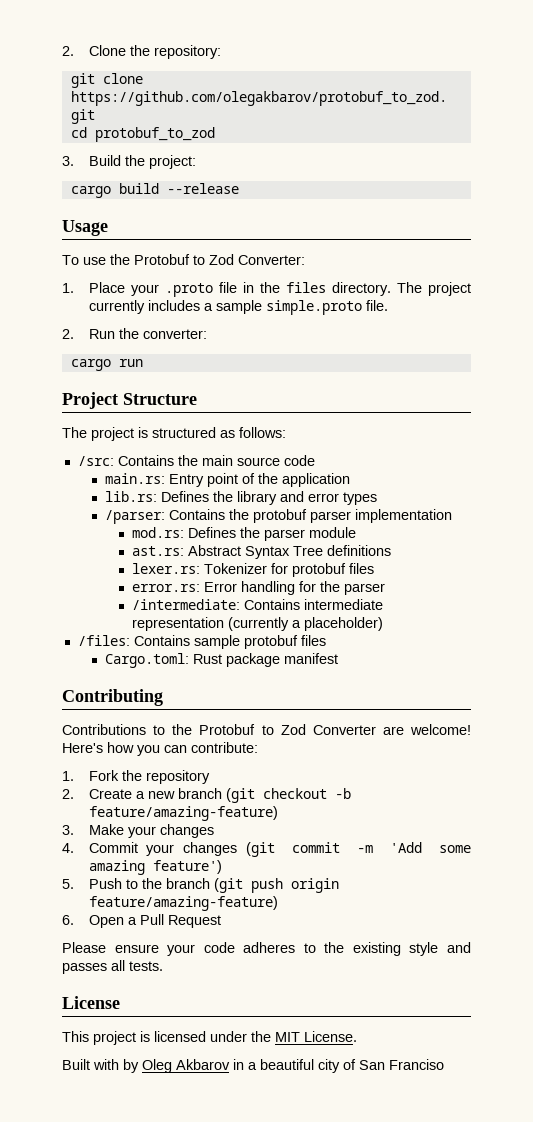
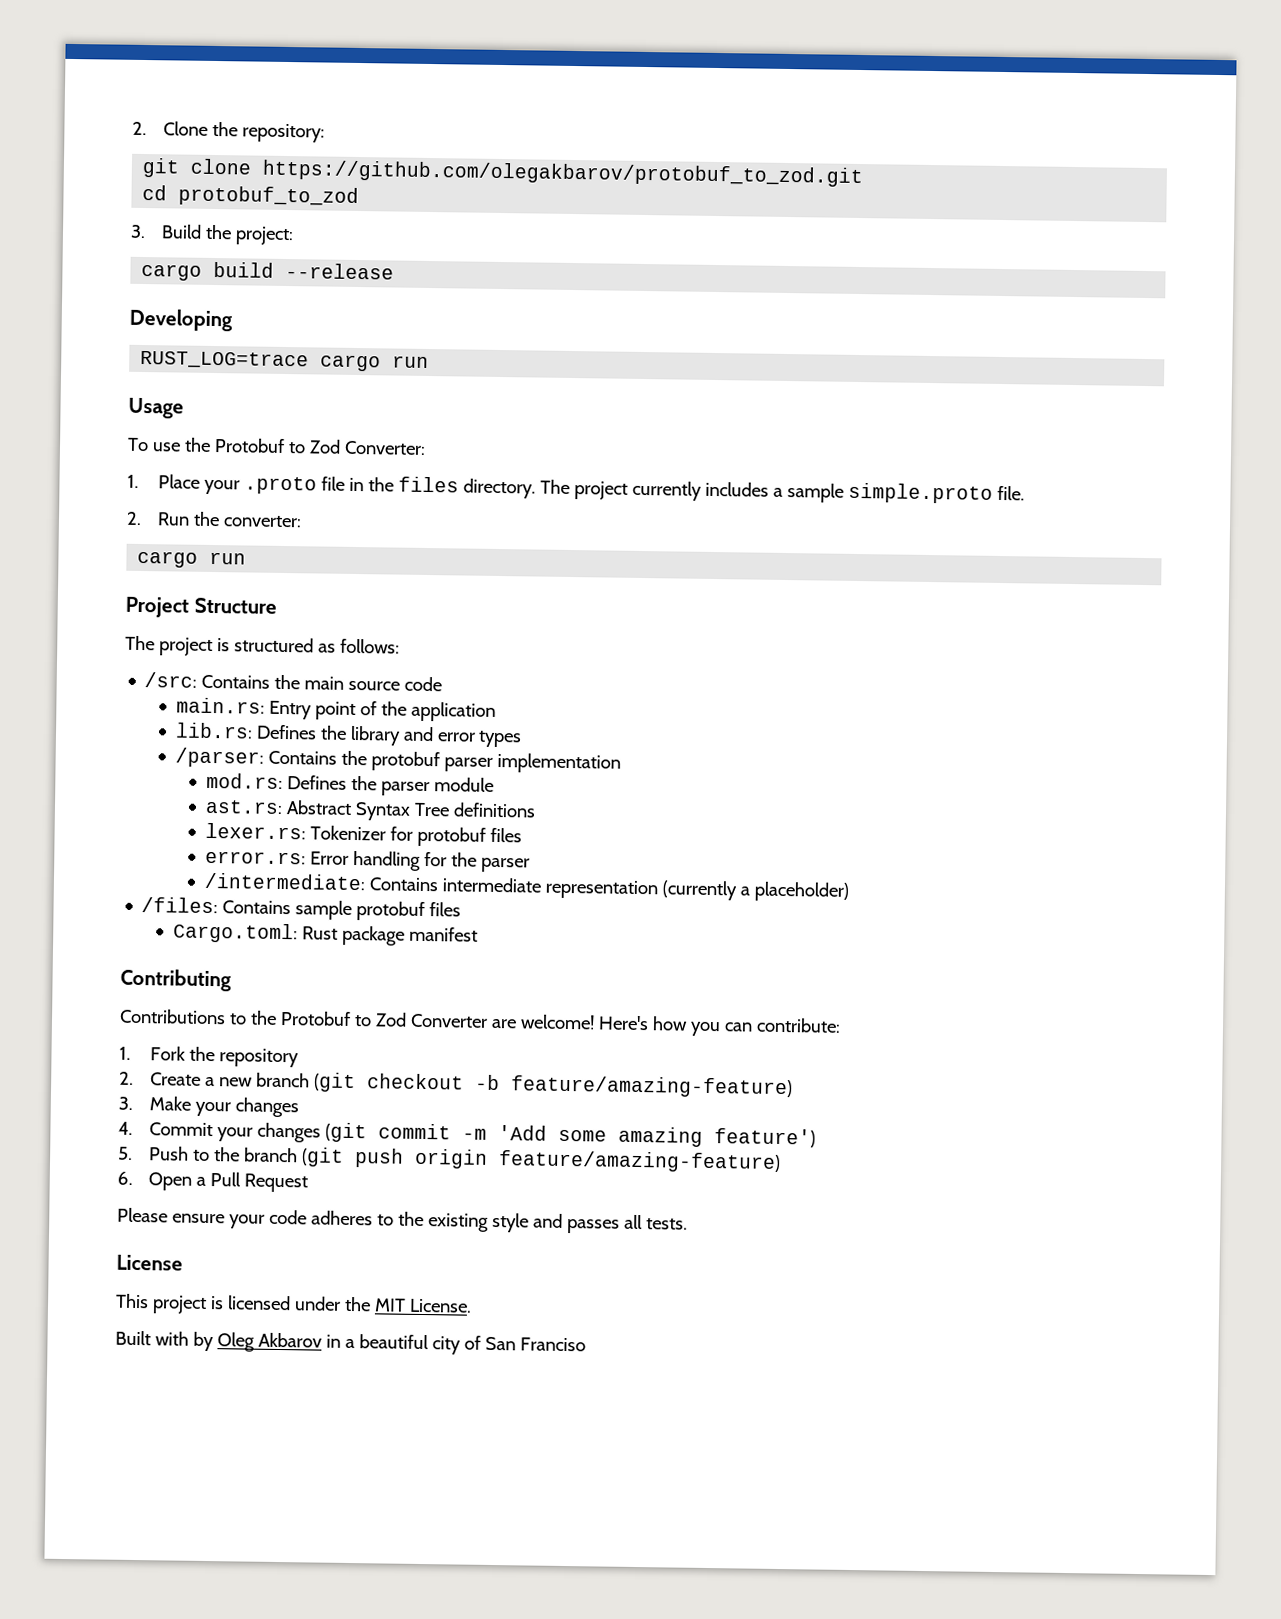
(239, 188) none -> [129,308,233,332] [140,350,430,372] // Developing // RUST_LOG=trace cargo run

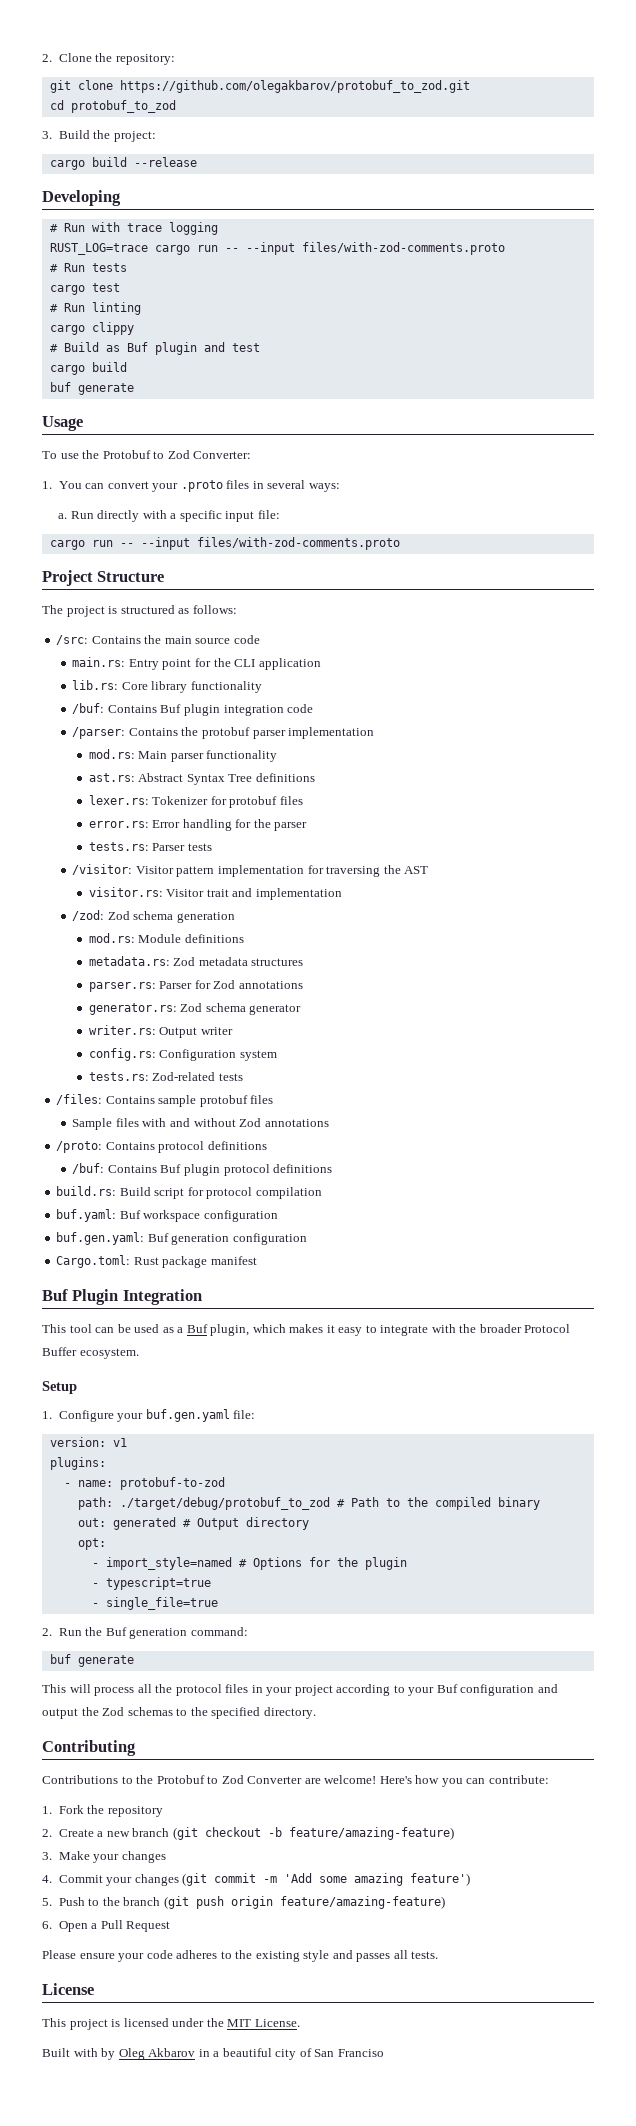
[140,350,430,372] RUST_LOG=trace cargo run -> [49,222,218,235] [49,242,505,255] [49,263,127,272] [49,283,120,295] [49,302,141,315] [49,322,134,335] [49,342,260,355] [49,362,127,375] [49,382,134,395] # Run with trace logging // RUST_LOG=trace cargo run -- --input files/with-zod-comments.proto // # Run tests // cargo test // # Run linting // cargo clippy // # Build as Buf plugin and test // cargo build // buf generate
[158,474,1026,504] [126,511,303,528] [137,550,247,568] Place your .proto file in the files directory. The project currently includes a sample simple.proto file. // 2. Run the converter: // cargo run -> [58,480,340,492] [58,510,280,522] [49,537,400,550] You can convert your .proto files in several ways: // a. Run directly with a specific input file: // cargo run -- --input files/with-zod-comments.proto
[359,701,407,716] of the -> [194,658,256,667] for the CLI
[255,724,523,748] Defines the library and error types -> [121,681,262,693] [72,703,314,716] Core library functionality // /buf: Contains Buf plugin integration code
[286,775,494,797] Defines the parser module -> [138,750,278,762] Main parser functionality
[203,872,849,902] /intermediate: Contains intermediate representation (currently a placeholder) -> [88,842,212,851] [72,864,429,877] [88,887,342,900] [72,910,235,923] [88,933,244,943] [88,956,304,966] [88,980,303,992] [88,1003,302,1015] [88,1025,233,1038] [88,1048,277,1061] [88,1072,243,1081] tests.rs: Parser tests // /visitor: Visitor pattern implementation for traversing the AST // visitor.rs: Visitor trait and implementation // /zod: Zod schema generation // mod.rs: Module definitions // metadata.rs: Zod metadata structures // parser.rs: Parser for Zod annotations // generator.rs: Zod schema generator // writer.rs: Output writer // config.rs: Configuration system // tests.rs: Zod-related tests
[172,922,478,946] Cargo.toml: Rust package manifest -> [72,1118,329,1130] [56,1141,267,1153] [72,1163,333,1176] [56,1186,322,1199] [56,1209,278,1222] [56,1232,307,1245] [56,1255,257,1268] [42,1289,202,1305] [42,1324,571,1336] [42,1347,139,1359] [42,1381,77,1394] [42,1409,256,1422] [49,1437,127,1447] [49,1457,106,1470] [63,1477,225,1490] [77,1497,540,1510] [77,1517,309,1530] [77,1538,106,1550] [91,1557,407,1570] [91,1577,211,1590] [91,1597,218,1610] [42,1627,248,1639] [49,1654,134,1667] [42,1684,558,1696] [42,1707,316,1719] Sample files with and without Zod annotations // /proto: Contains protocol definitions // /buf: Contains Buf plugin protocol definitions // build.rs: Build script for protocol compilation // buf.yaml: Buf workspace configuration // buf.gen.yaml: Buf generation configuration // Cargo.toml: Rust package manifest // Buf Plugin Integration // This tool can be used as a Buf plugin, which makes it easy to integrate with the broader Protocol Buffer ecosystem. // Setup // 1. Configure your buf.gen.yaml file: // version: v1 // plugins: // - name: protobuf-to-zod // path: ./target/debug/protobuf_to_zod # Path to the compiled binary // out: generated # Output directory // opt: // - import_style=named # Options for the plugin // - typescript=true // - single_file=true // 2. Run the Buf generation command: // buf generate // This will process all the protocol files in your project according to your Buf configuration and output the Zod schemas to the specified directory.

